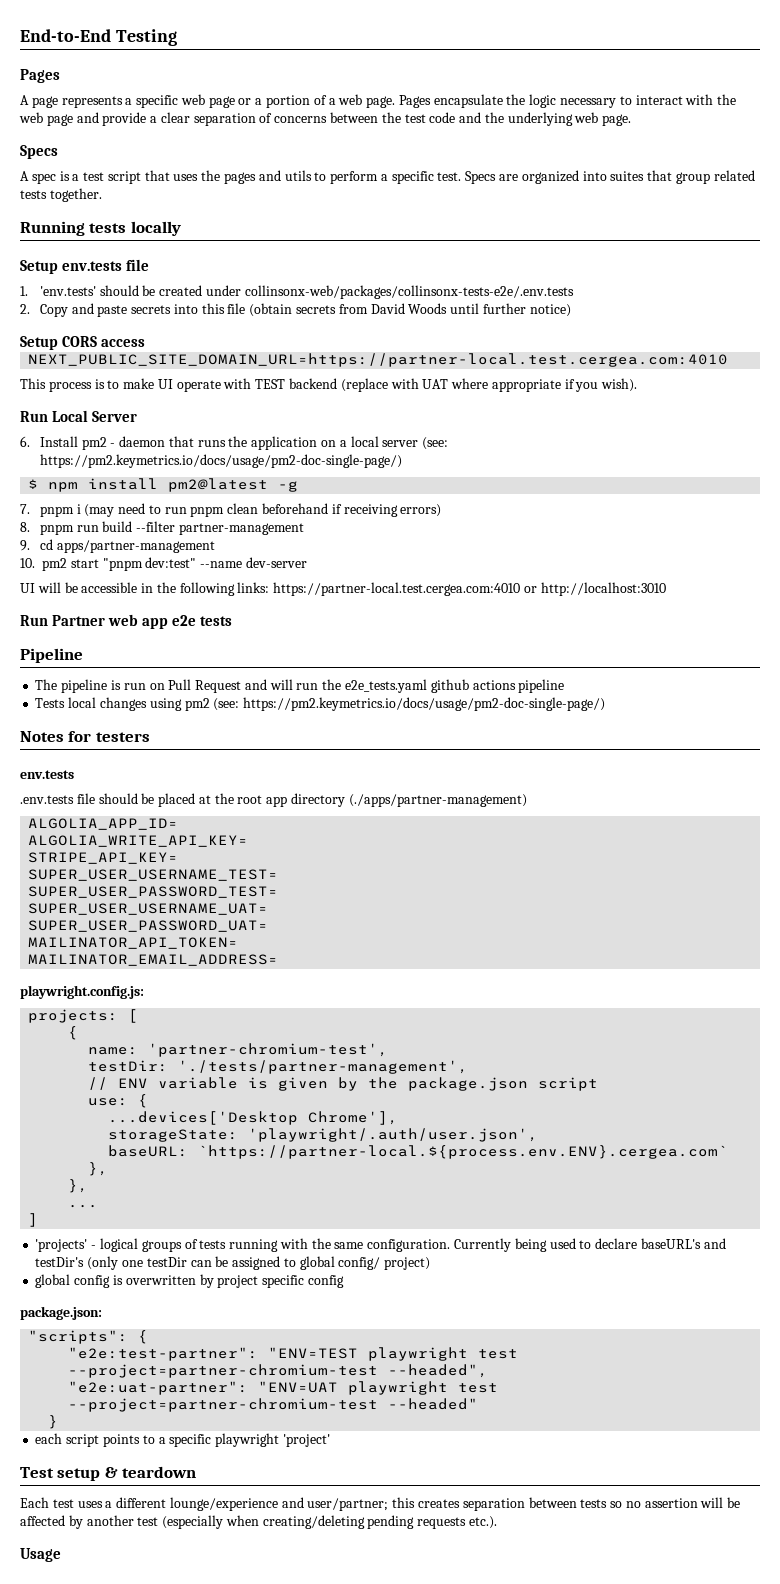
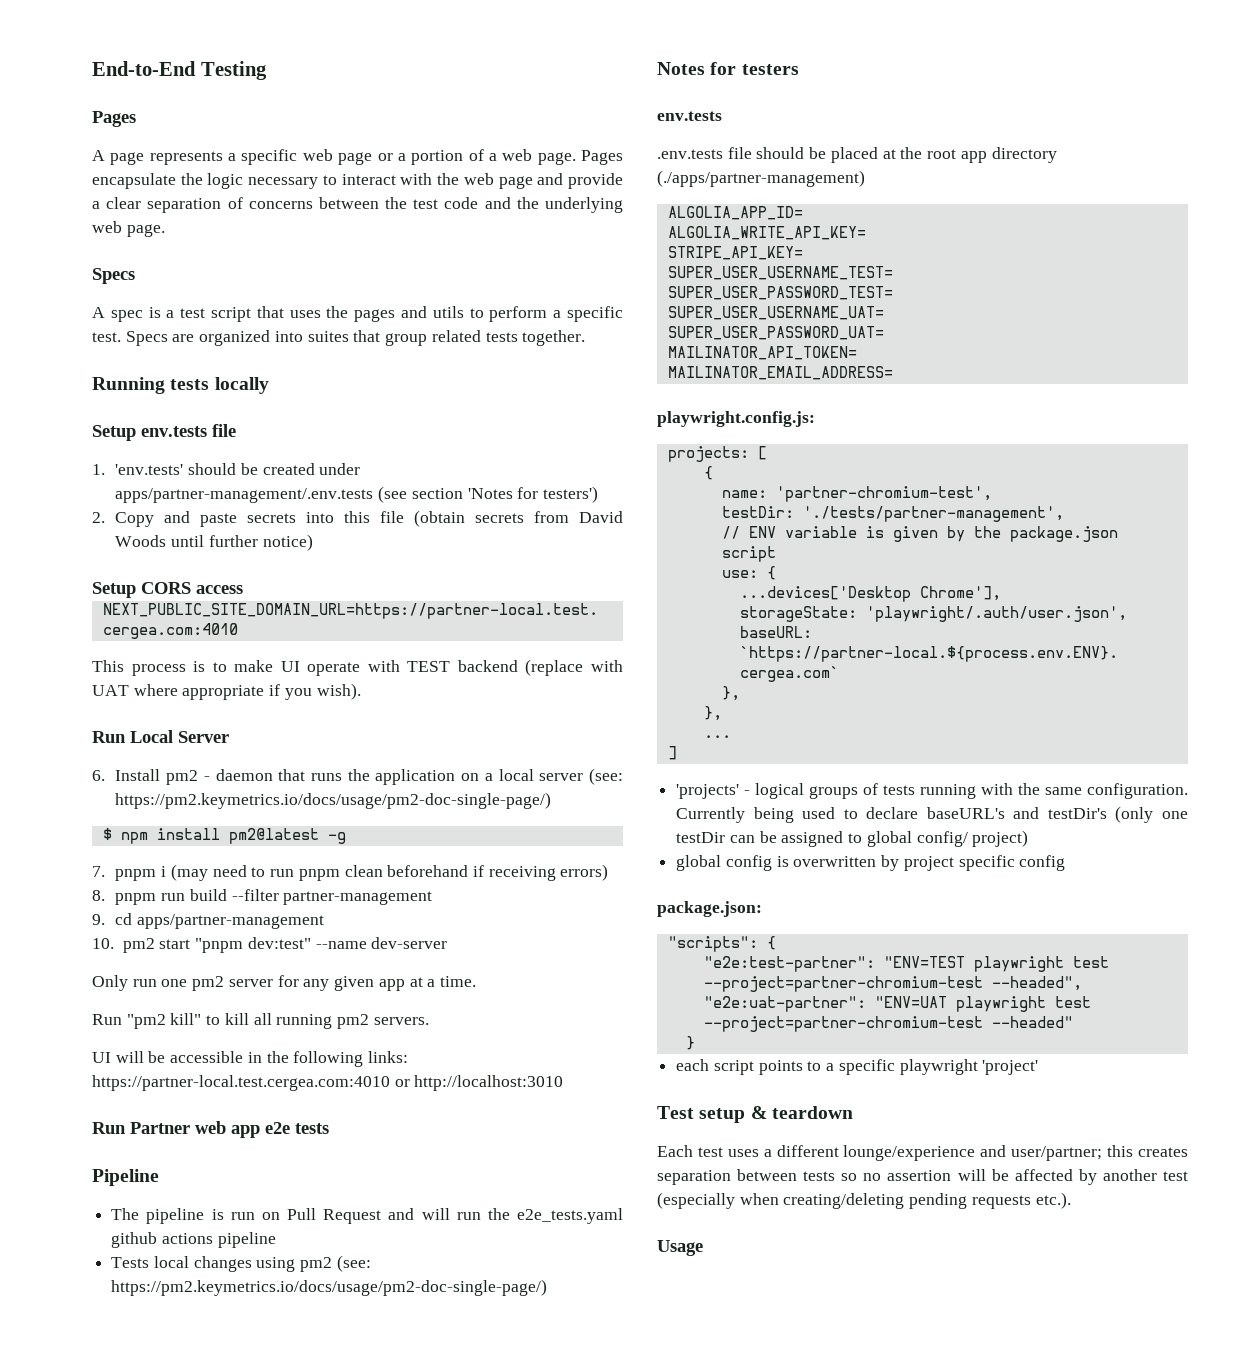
[244,285,574,299] collinsonx-web/packages/collinsonx-tests-e2e/.env.tests -> [115,486,599,503] apps/partner-management/.env.tests (see section 'Notes for testers')
(307, 562) none -> [92,975,476,991] [92,1013,429,1029] // Only run one pm2 server for any given app at a time. // Run "pm2 kill" to kill all running pm2 servers.

